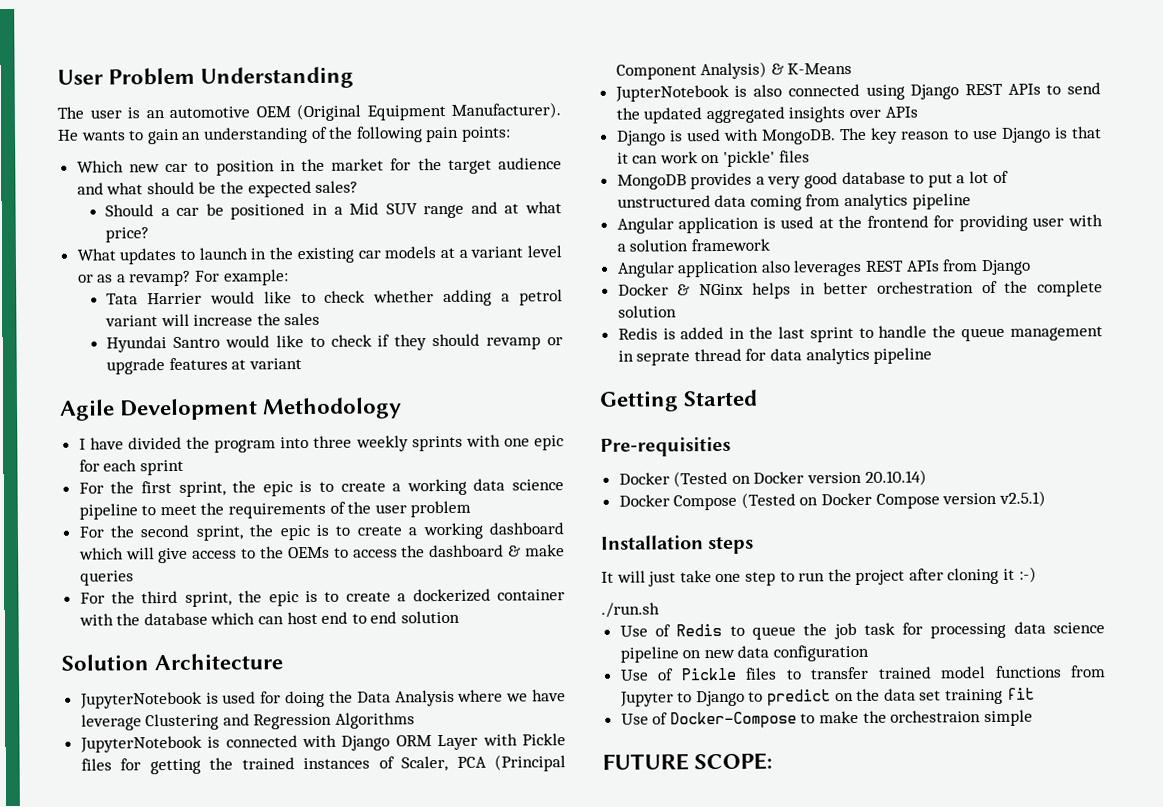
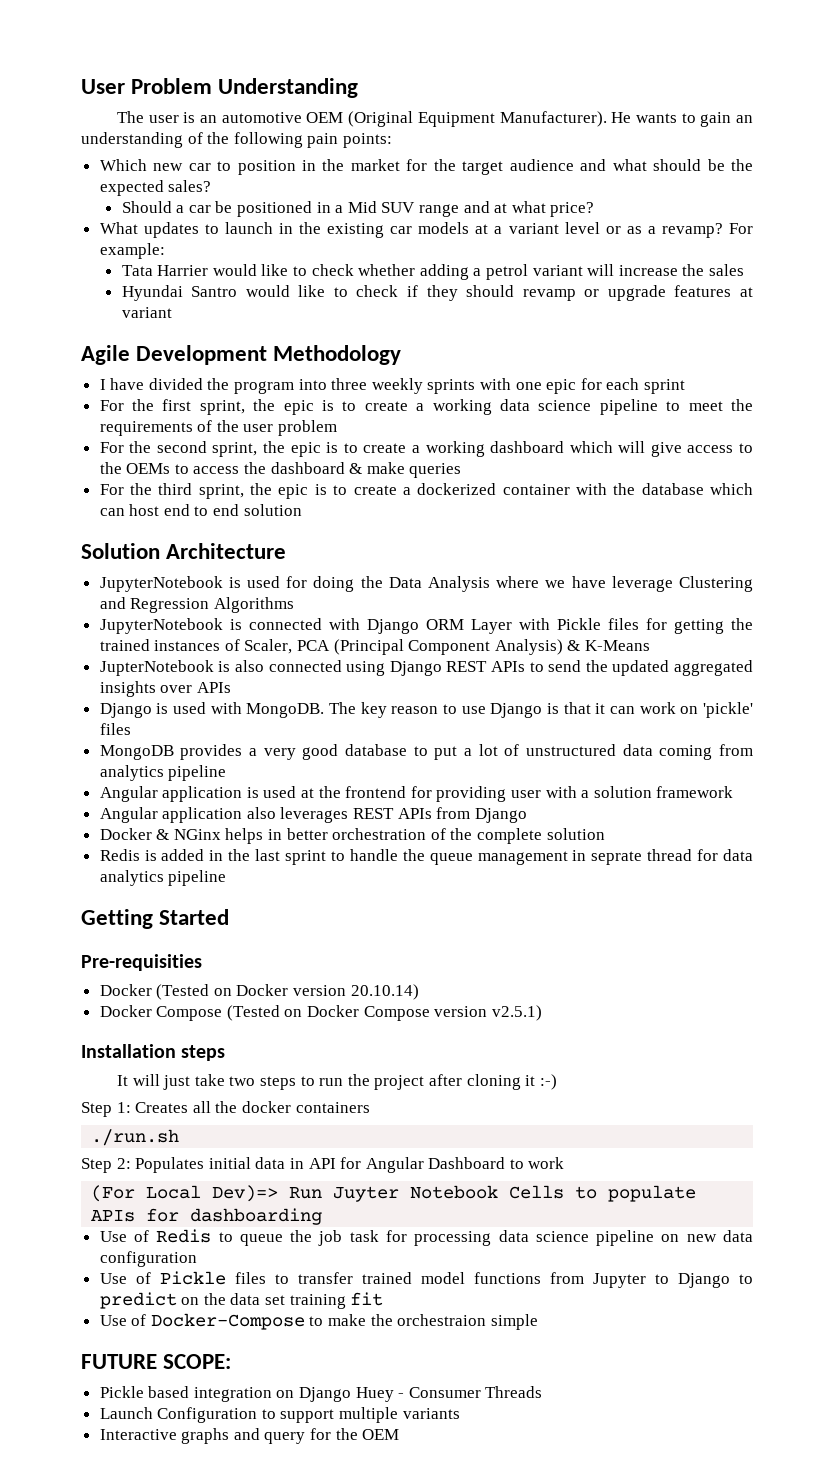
[715,571,776,586] one step -> [229,1076,296,1090] two steps
[601,602,660,618] ./run.sh -> [81,1101,370,1117] [91,1129,180,1146] [81,1157,565,1173] [91,1185,697,1202] [91,1208,323,1225] Step 1: Creates all the docker containers // ./run.sh // Step 2: Populates initial data in API for Angular Dashboard to work // (For Local Dev)=> Run Juyter Notebook Cells to populate APIs for dashboarding
(774, 761) none -> [99,1386,543,1402] [99,1407,460,1423] [99,1428,400,1444] // Pickle based integration on Django Huey - Consumer Threads // Launch Configuration to support multiple variants // Interactive graphs and query for the OEM

